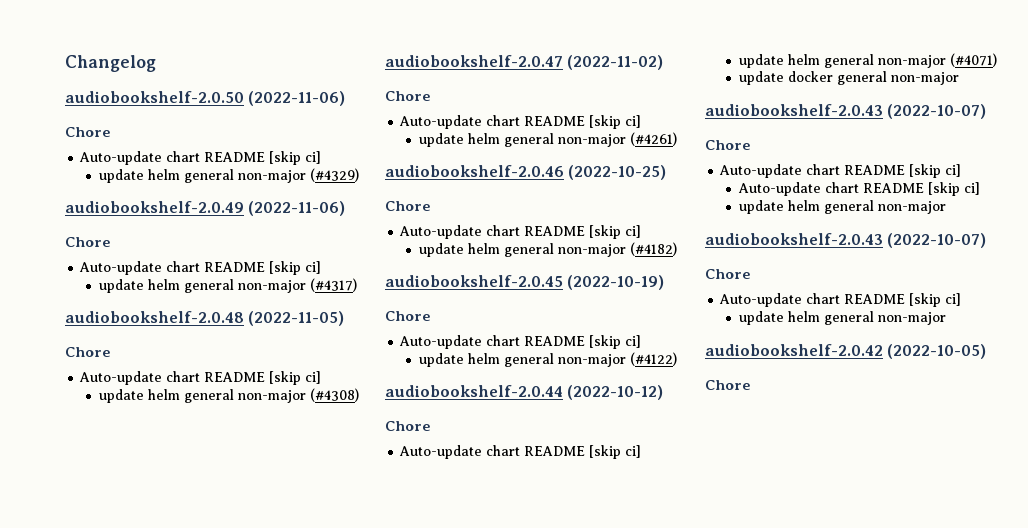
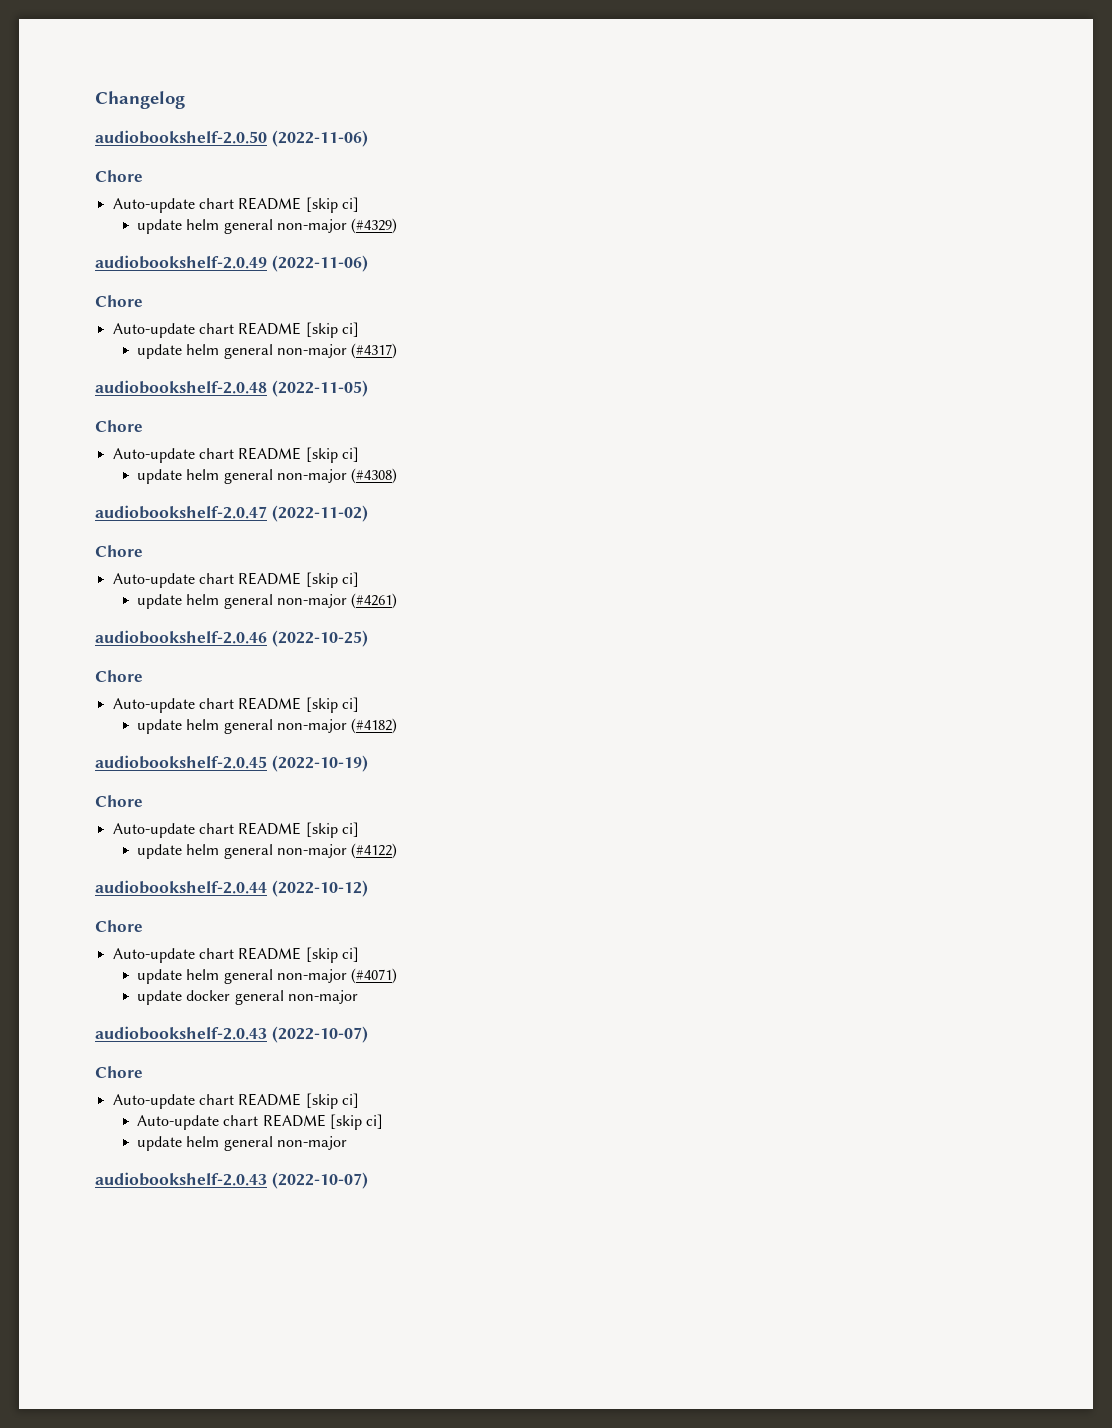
[705,269,751,279] [719,293,962,307] [738,311,946,325] [705,344,987,359] [705,380,751,390] // Chore // Auto-update chart README [skip ci] // update helm general non-major // audiobookshelf-2.0.42 (2022-10-05) // Chore -> (368, 1180) none

